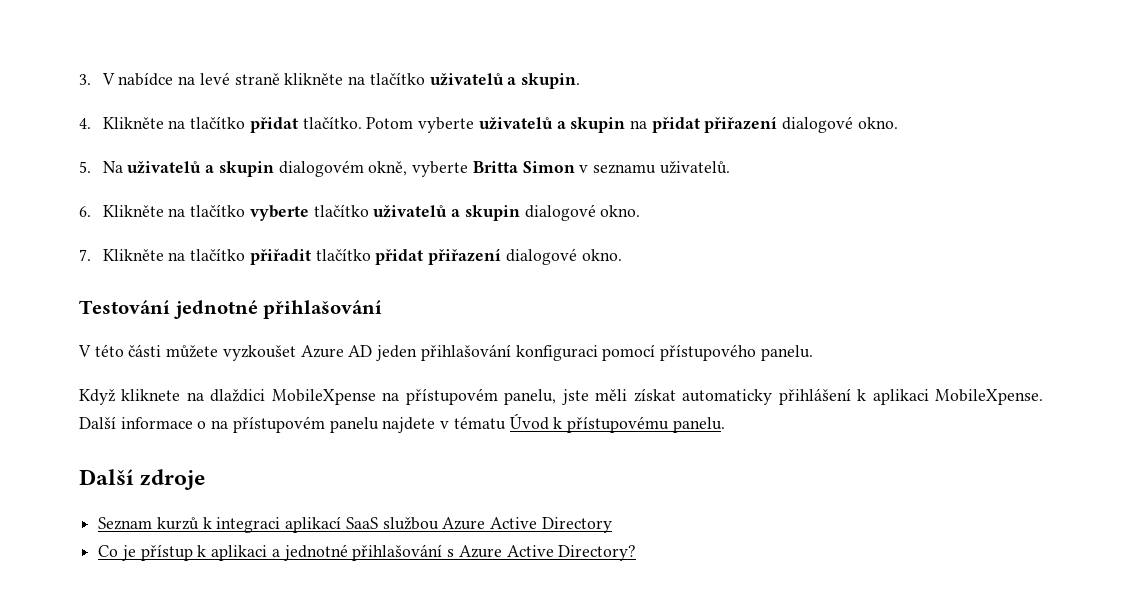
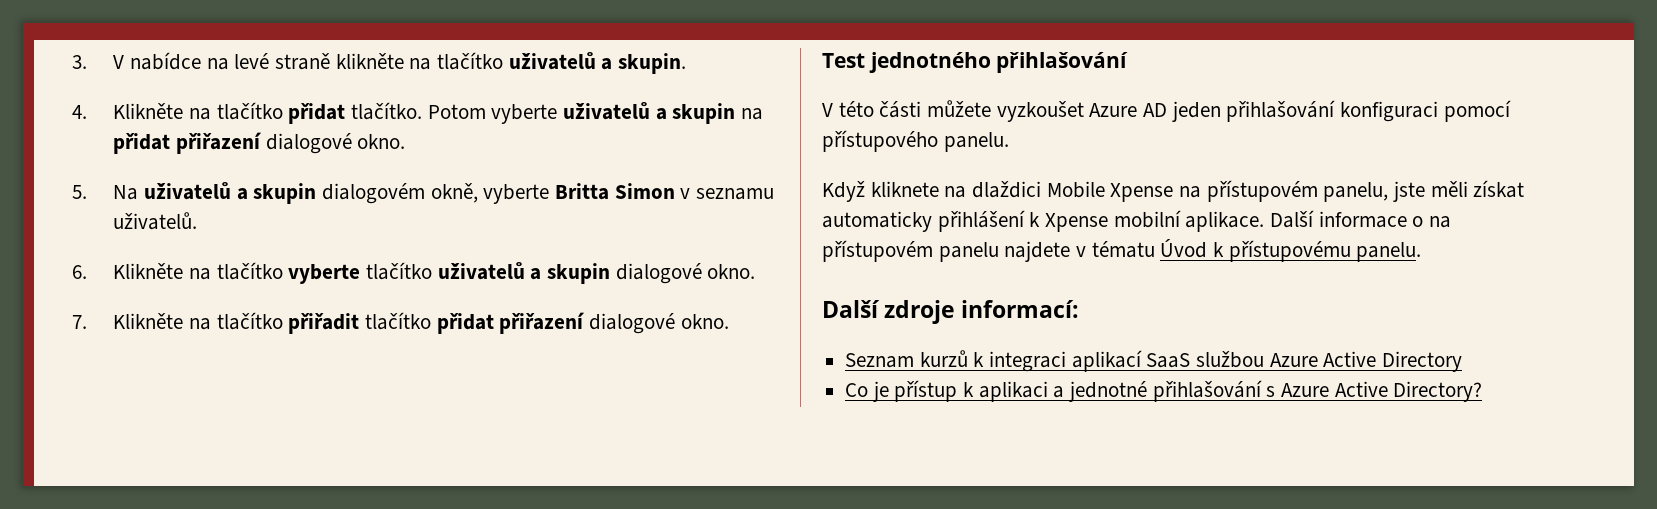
[79,300,258,319] Testování jednotné -> [822,52,991,73] Test jednotného
[271,389,376,405] MobileXpense -> [1046,181,1174,202] Mobile Xpense
[872,389,1043,405] aplikaci MobileXpense. -> [1045,210,1265,232] Xpense mobilní aplikace.
(206, 479) none -> [961,300,1080,318] informací:

